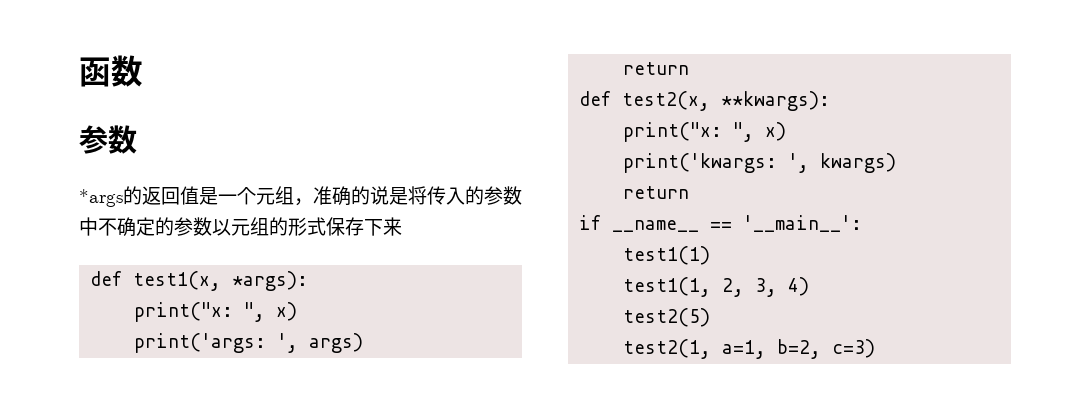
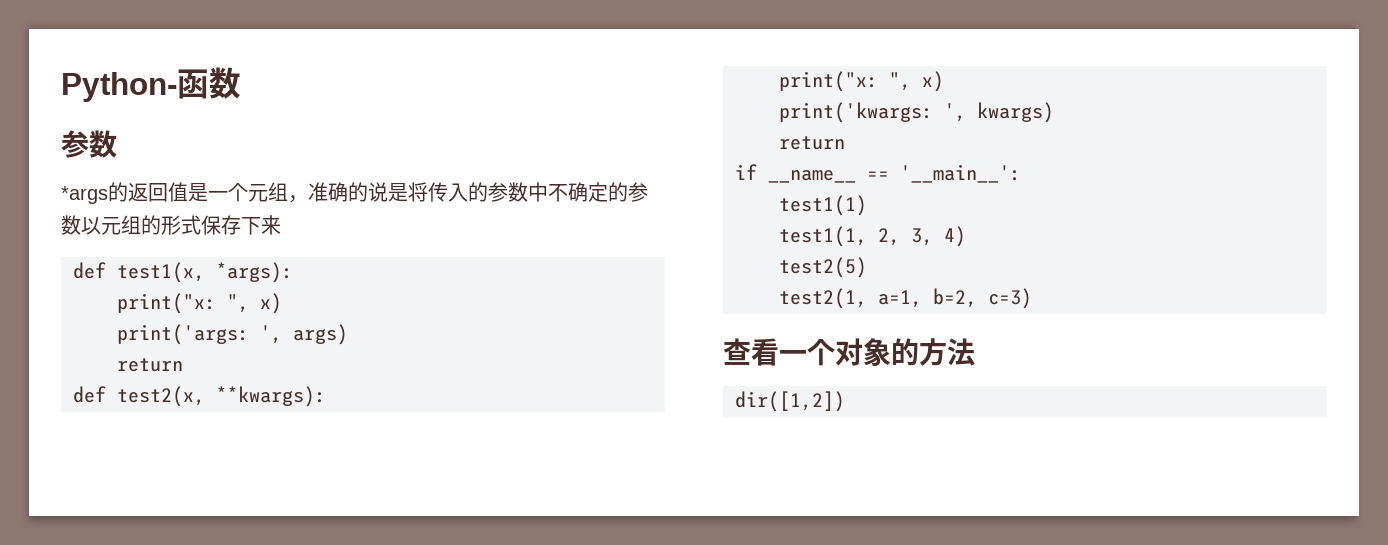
(79, 72) none -> [61,72,177,102] Python-
(876, 348) none -> [723,338,975,366] [735,391,845,412] // 查看一个对象的方法 // dir([1,2])

